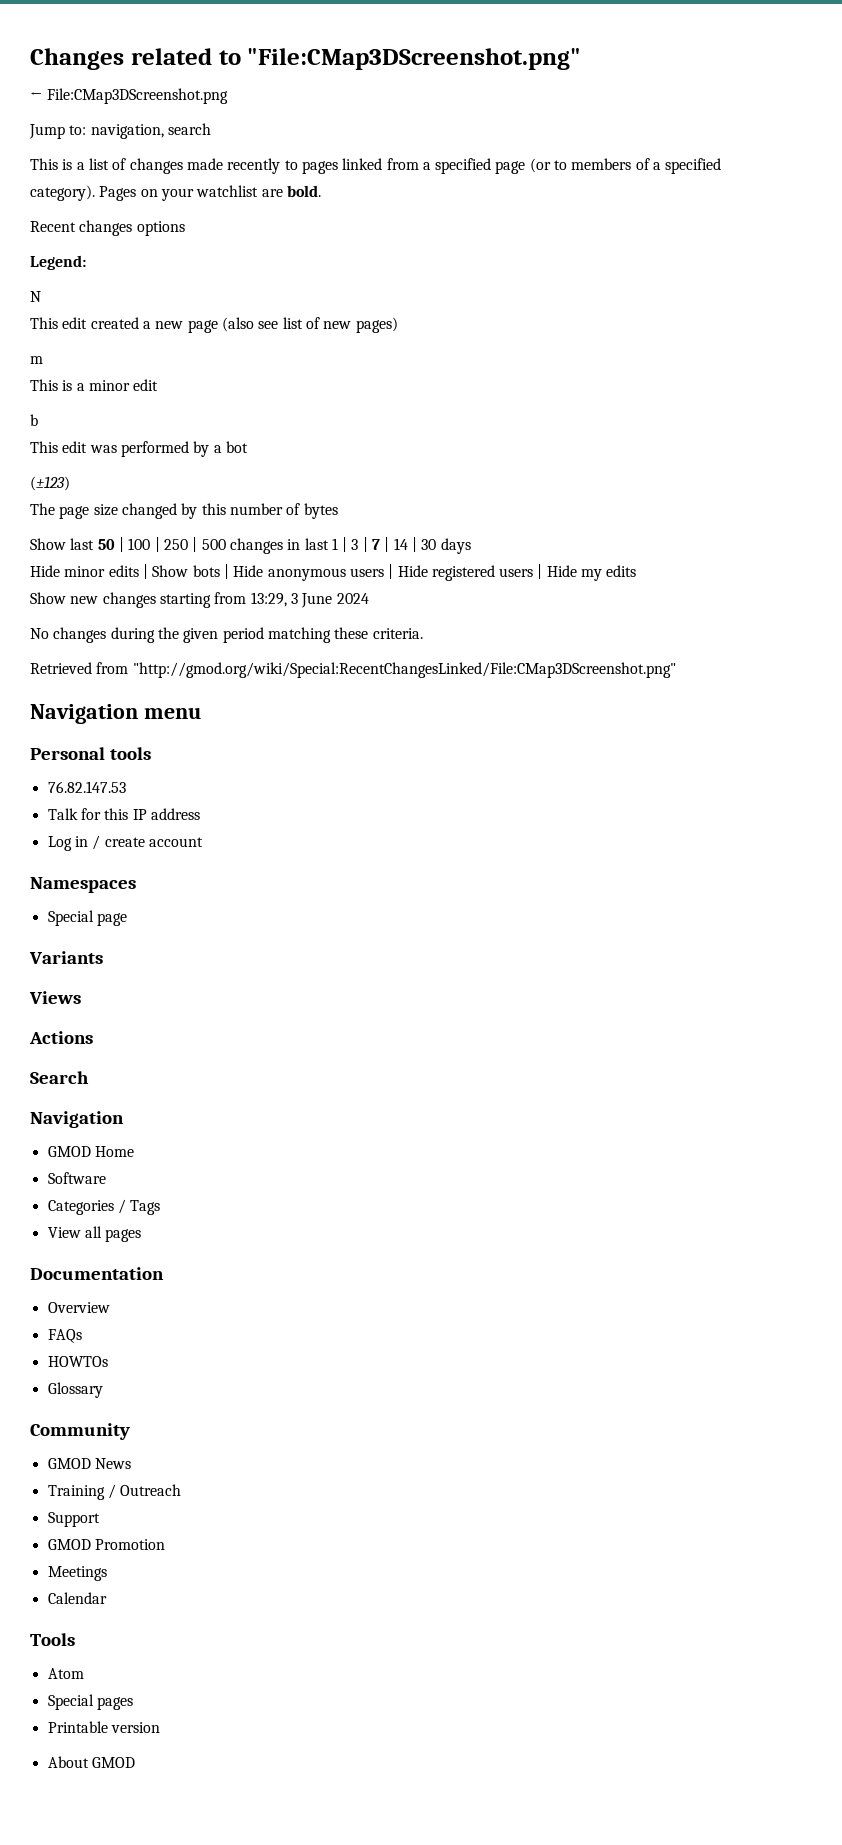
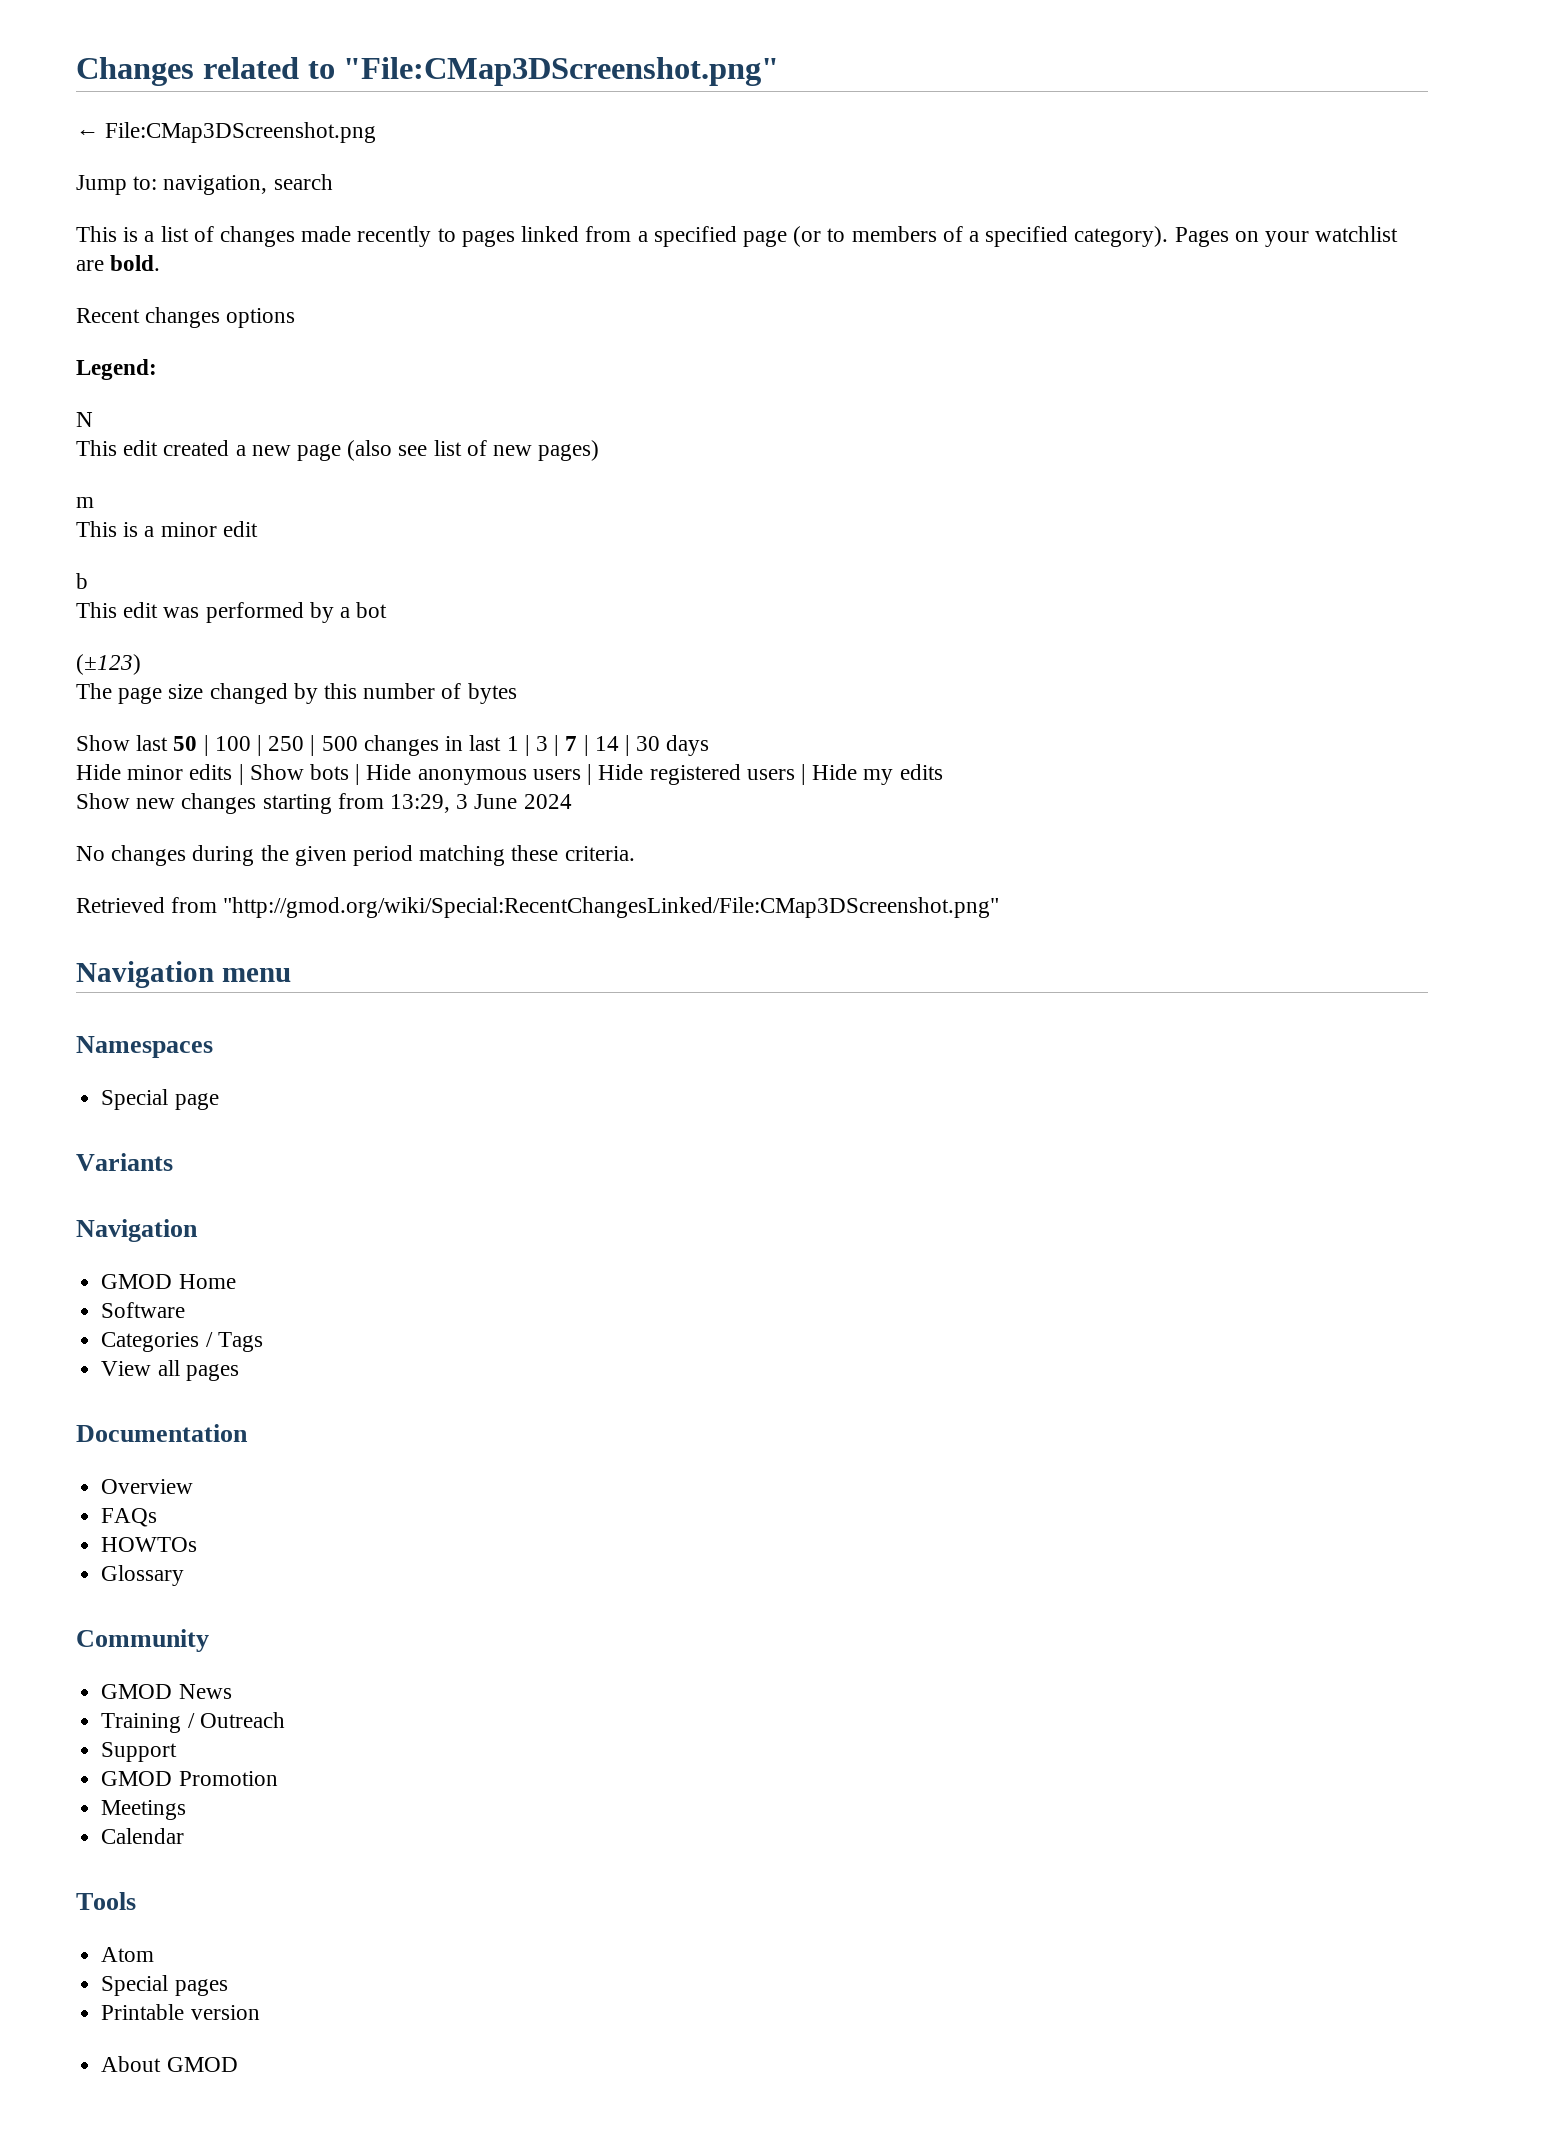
[30,747,151,760] [47,781,126,793] [47,808,200,820] [47,835,203,851] // Personal tools // 76.82.147.53 // Talk for this IP address // Log in / create account -> (291, 975) none
[29,991,81,1004] [29,1031,93,1044] [30,1071,89,1084] // Views // Actions // Search -> (173, 1162) none

